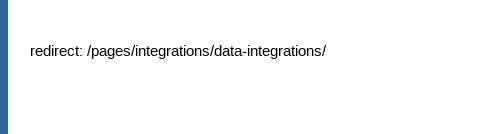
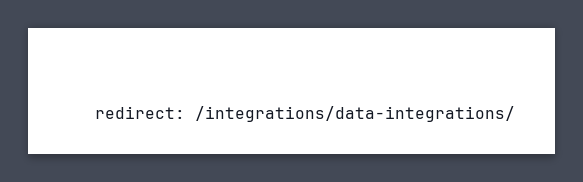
[87,45,328,59] /pages/integrations/data-integrations/ -> [195,106,515,122] /integrations/data-integrations/

